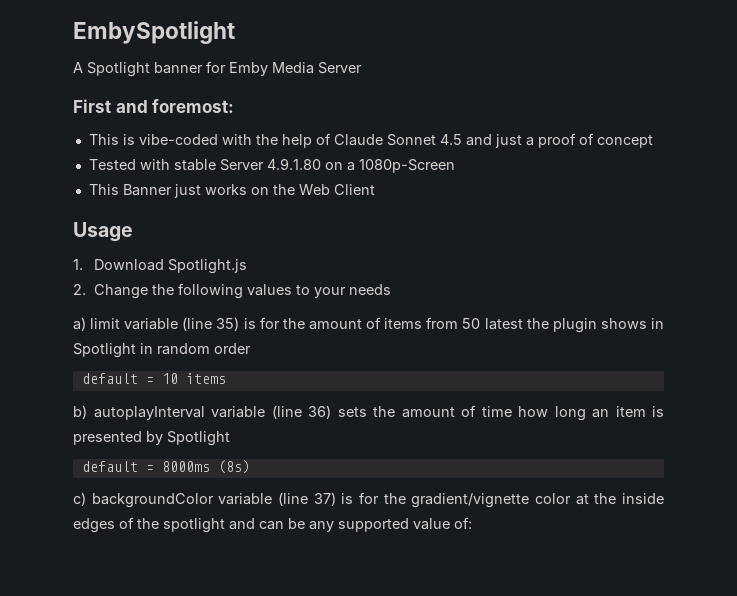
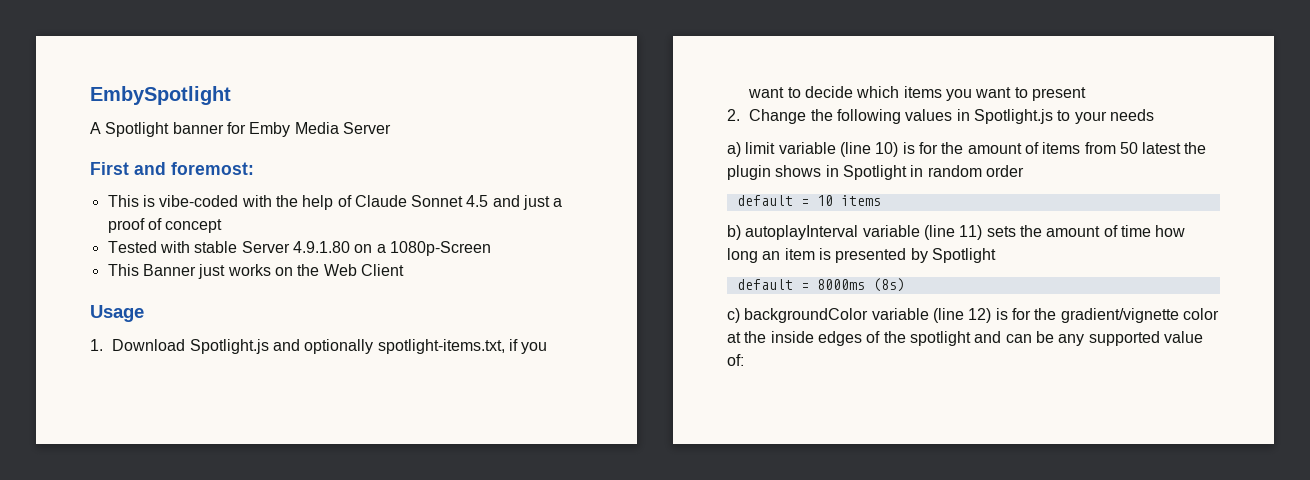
(247, 266) none -> [273,339,548,354] [748,86,1086,101] and optionally spotlight-items.txt, if you want to decide which items you want to present
(292, 290) none -> [956,109,1054,124] in Spotlight.js
[216,317,240,331] 35) -> [875,142,899,157] 10)
[308,405,331,419] 36) -> [959,225,983,240] 11)
[313,492,336,506] 37) -> [968,308,992,323] 12)

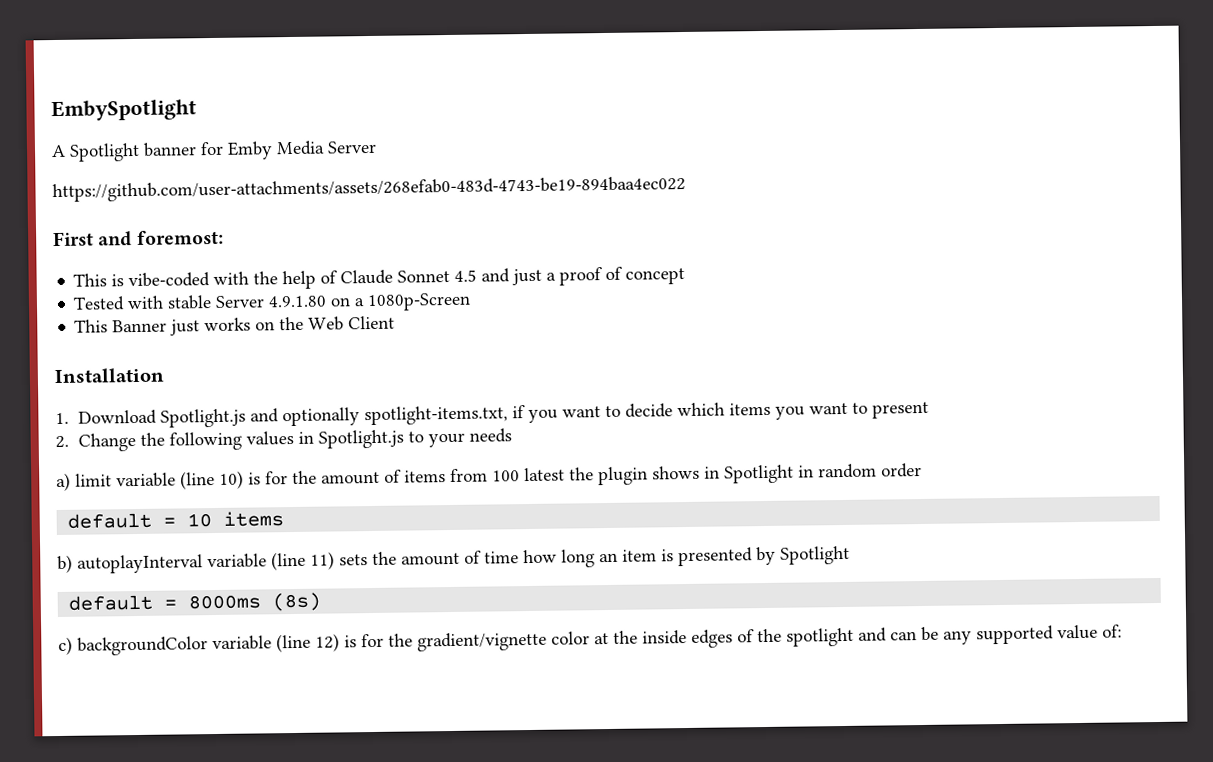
(391, 128) none -> [52,175,686,203] // https://github.com/user-attachments/assets/268efab0-483d-4743-be19-894baa4ec022
[90,305,144,322] Usage -> [54,367,164,384] Installation
[1119,142,1138,154] 50 -> [492,470,520,482] 100

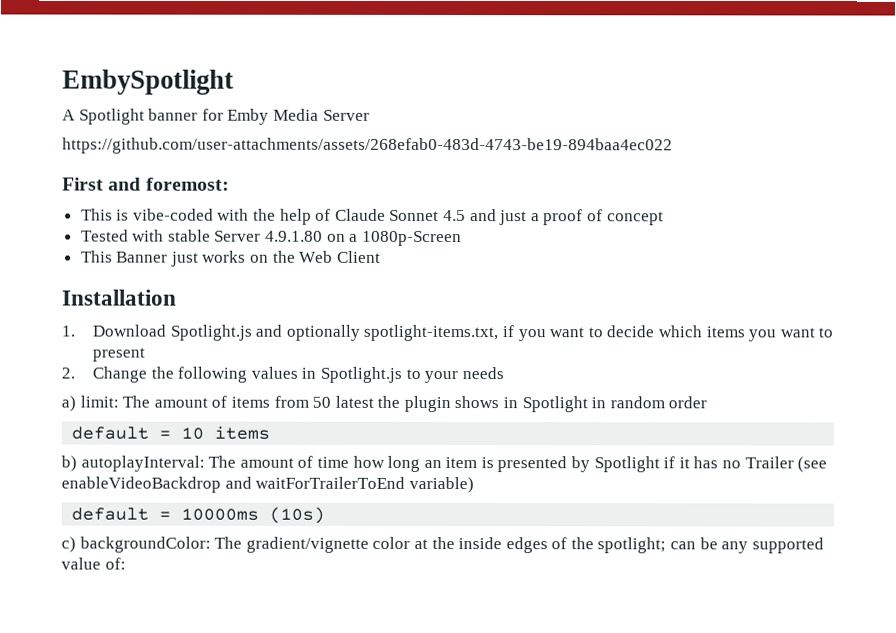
[75,470,317,490] limit variable (line 10) is for the -> [79,395,151,408] limit: The
[492,470,520,482] 100 -> [312,396,332,408] 50
[77,551,397,574] autoplayInterval variable (line 11) sets the -> [80,455,237,472] autoplayInterval: The
[68,592,322,612] // default = 8000ms (8s) -> [663,456,828,473] [61,476,474,494] [71,506,326,524] if it has no Trailer (see enableVideoBackdrop and waitForTrailerToEnd variable) // default = 10000ms (10s)
[77,633,413,656] backgroundColor variable (line 12) is for the -> [79,536,243,553] backgroundColor: The
[786,627,887,647] spotlight and -> [597,537,667,554] spotlight;

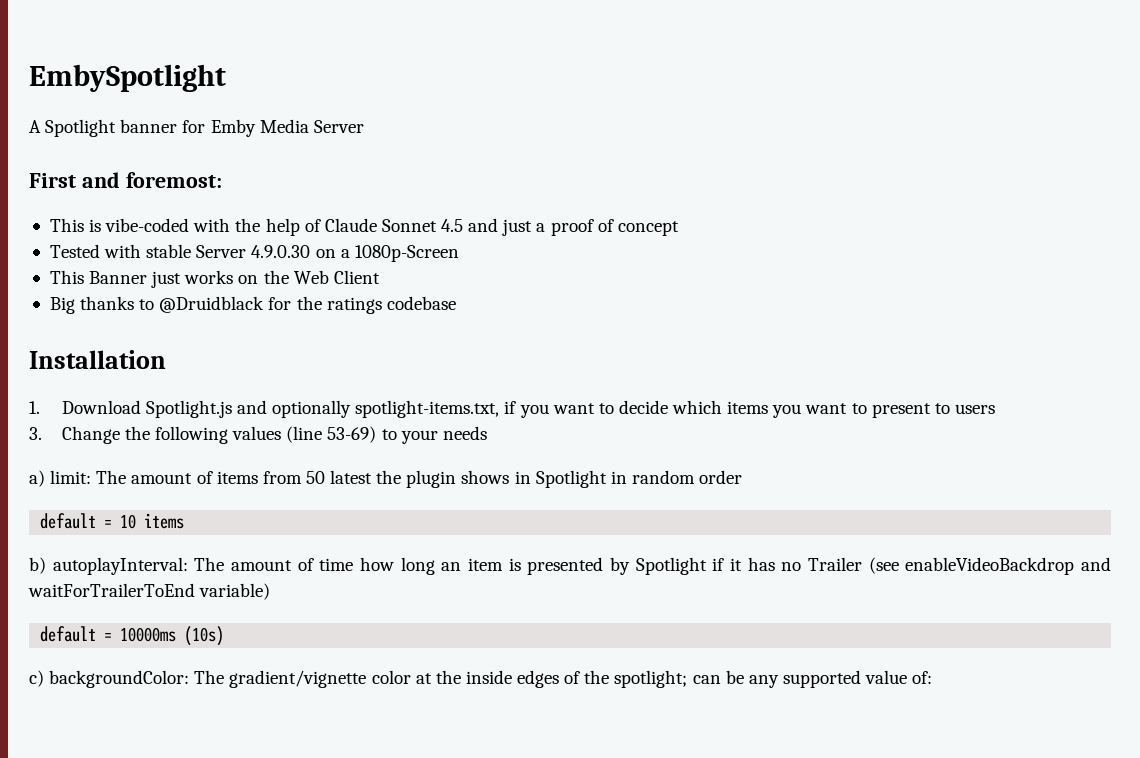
[62,137,673,155] // https://github.com/user-attachments/assets/268efab0-483d-4743-be19-894baa4ec022 -> (364, 126) none
[265,230,324,242] 4.9.1.80 -> [251,245,311,258] 4.9.0.30
(381, 256) none -> [49,296,456,314] // Big thanks to @Druidblack for the ratings codebase
[61,367,75,379] // 2. -> [934,403,995,414] [29,427,42,440] to users // 3.
[301,366,403,383] in Spotlight.js -> [286,426,377,443] (line 53-69)

